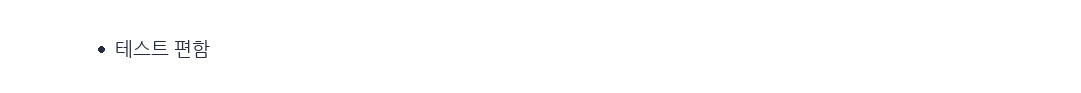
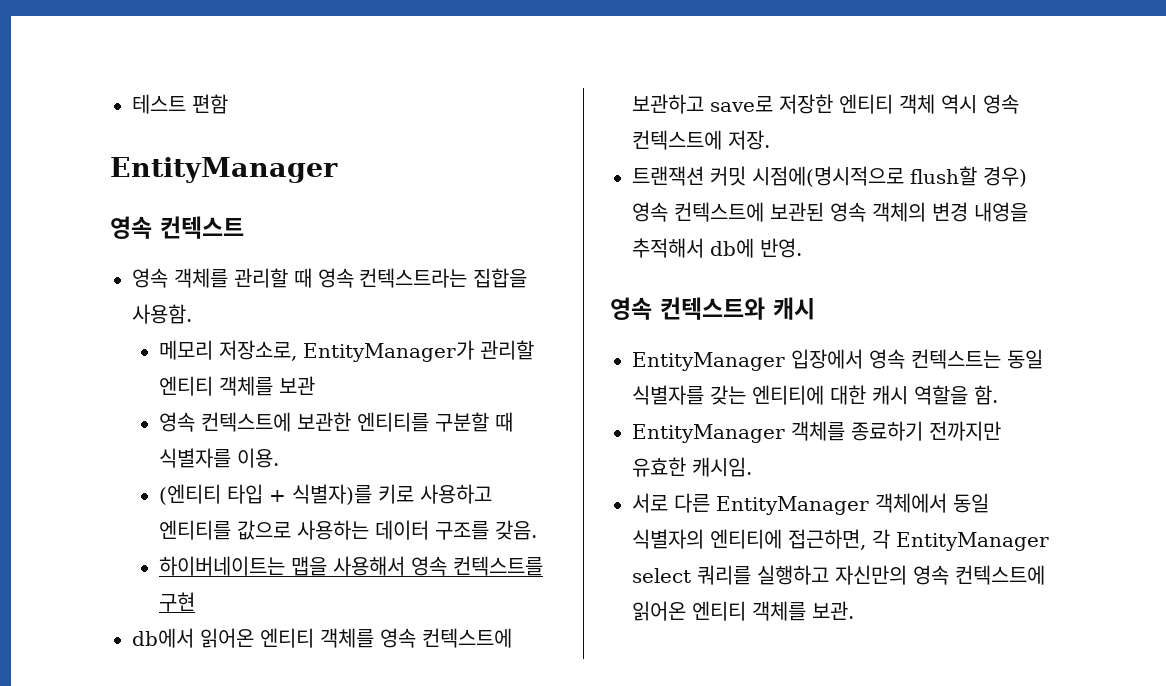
(211, 49) none -> [110,157,338,183] [110,216,244,239] [132,268,528,288] [132,304,192,324] [158,340,534,362] [158,376,315,396] [158,412,513,432] [158,448,279,468] [158,484,492,505] [158,520,537,540] [158,556,543,576] [158,592,195,612] [132,628,512,648] [632,94,1019,114] [632,130,770,150] [632,166,1027,187] [632,202,1028,222] [632,238,802,258] [610,297,815,320] [632,349,1043,371] [632,385,998,405] [632,421,1001,443] [632,457,752,477] [632,493,989,515] [632,529,1049,551] [632,565,1045,585] [632,601,854,621] // EntityManager // 영속 컨텍스트 // 영속 객체를 관리할 때 영속 컨텍스트라는 집합을 사용함. // 메모리 저장소로, EntityManager가 관리할 엔티티 객체를 보관 // 영속 컨텍스트에 보관한 엔티티를 구분할 때 식별자를 이용. // (엔티티 타입 + 식별자)를 키로 사용하고 엔티티를 값으로 사용하는 데이터 구조를 갖음. // 하이버네이트는 맵을 사용해서 영속 컨텍스트를 구현 // db에서 읽어온 엔티티 객체를 영속 컨텍스트에 보관하고 save로 저장한 엔티티 객체 역시 영속 컨텍스트에 저장. // 트랜잭션 커밋 시점에(명시적으로 flush할 경우) 영속 컨텍스트에 보관된 영속 객체의 변경 내영을 추적해서 db에 반영. // 영속 컨텍스트와 캐시 // EntityManager 입장에서 영속 컨텍스트는 동일 식별자를 갖는 엔티티에 대한 캐시 역할을 함. // EntityManager 객체를 종료하기 전까지만 유효한 캐시임. // 서로 다른 EntityManager 객체에서 동일 식별자의 엔티티에 접근하면, 각 EntityManager select 쿼리를 실행하고 자신만의 영속 컨텍스트에 읽어온 엔티티 객체를 보관.

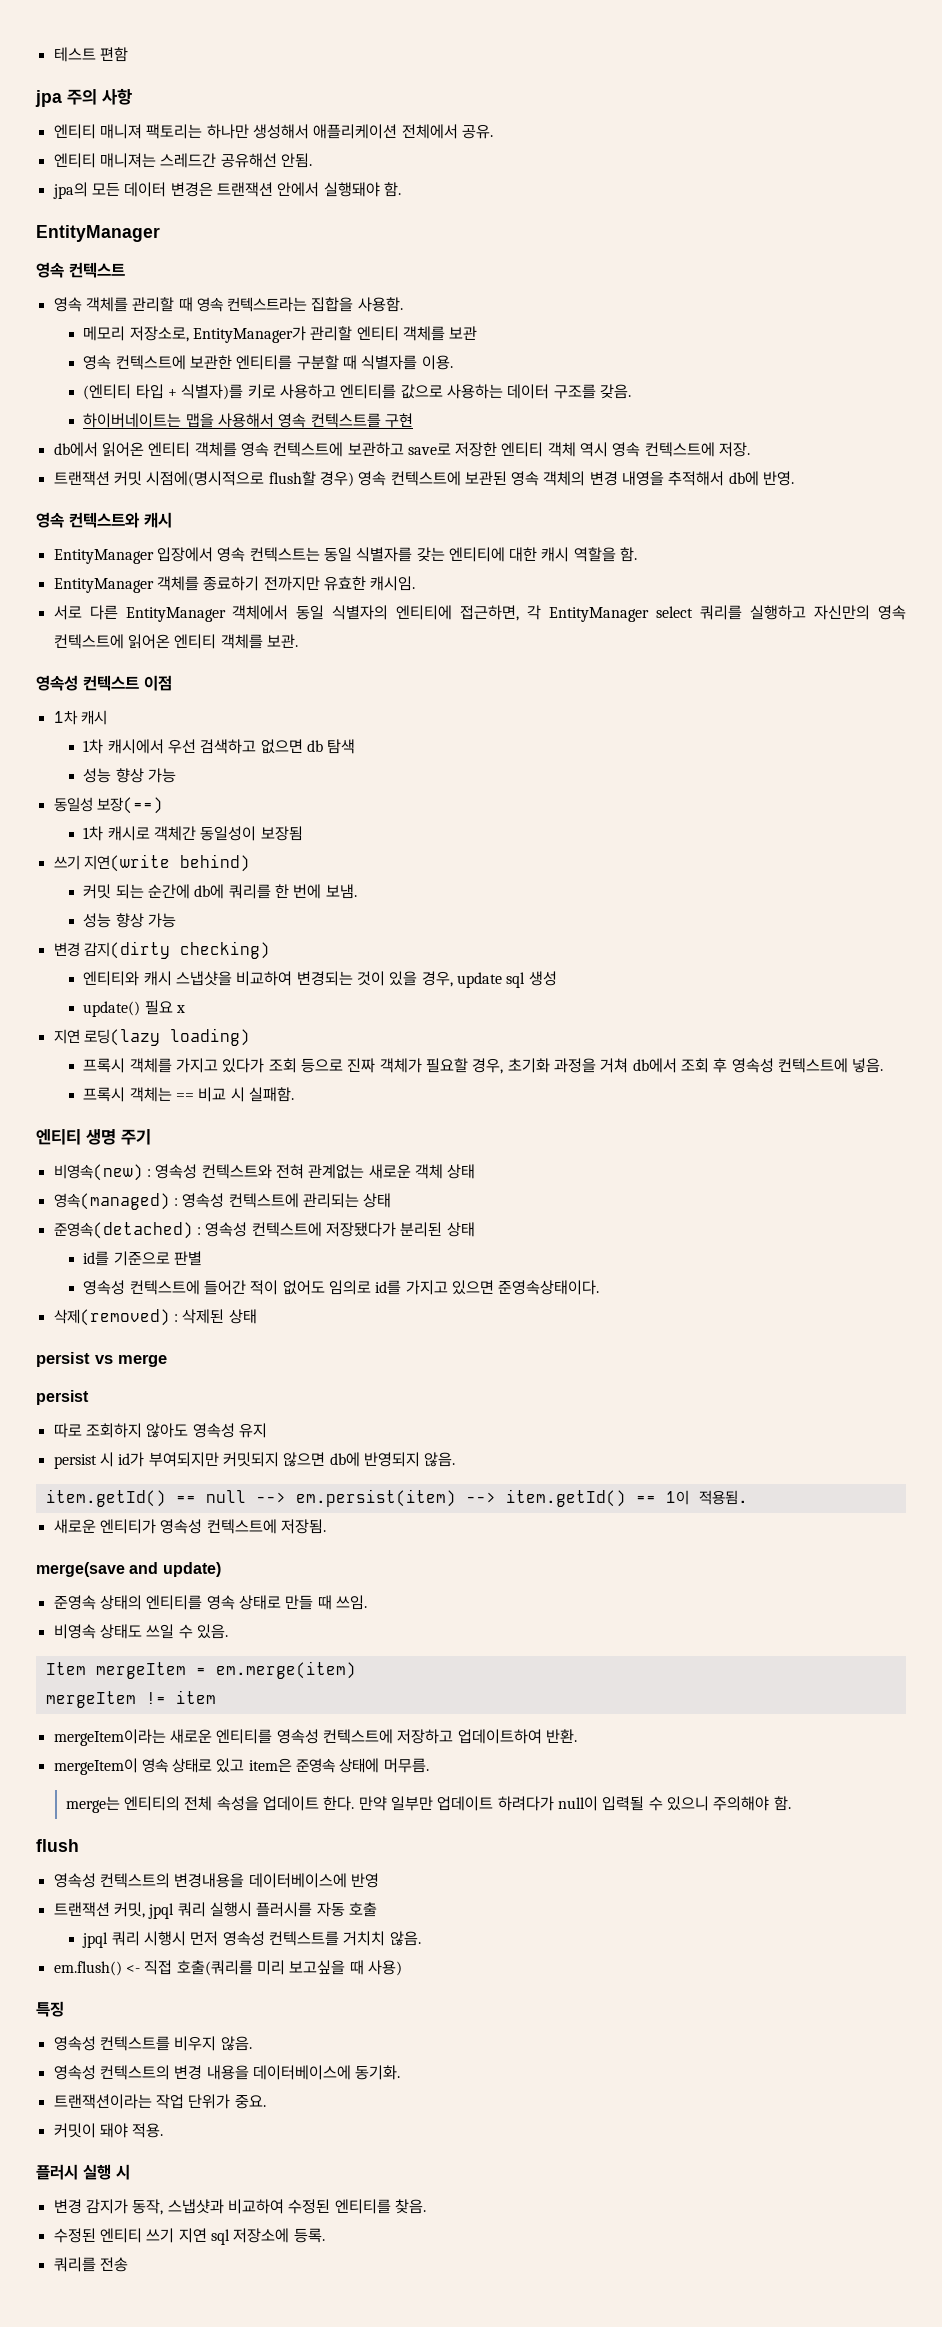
(228, 104) none -> [35,88,132,107] [53,124,493,139] [53,153,312,168] [52,182,401,199] // jpa 주의 사항 // 엔티티 매니져 팩토리는 하나만 생성해서 애플리케이션 전체에서 공유. // 엔티티 매니져는 스레드간 공유해선 안됨. // jpa의 모든 데이터 변경은 트랜잭션 안에서 실행돼야 함.
(854, 610) none -> [36,675,172,691] [53,710,107,725] [83,739,356,754] [83,768,177,783] [53,797,163,814] [83,826,303,841] [53,854,250,872] [83,884,357,899] [83,913,177,928] [53,941,270,959] [83,971,557,988] [83,1000,186,1017] [53,1028,250,1046] [83,1058,884,1074] [83,1087,295,1102] [36,1129,151,1145] [53,1164,476,1181] [53,1193,392,1210] [53,1222,475,1239] [83,1251,203,1266] [83,1280,600,1295] [53,1309,257,1326] [36,1352,167,1367] [36,1390,89,1405] [53,1423,267,1438] [53,1452,456,1469] [45,1489,748,1507] [53,1519,326,1534] [36,1562,221,1577] [53,1595,367,1610] [53,1624,228,1639] [45,1661,356,1679] [45,1690,216,1708] [53,1729,577,1746] [53,1758,429,1775] [65,1796,791,1813] [36,1839,79,1852] [53,1873,379,1888] [53,1902,377,1919] [82,1931,421,1948] [53,1960,402,1976] [36,2001,64,2017] [53,2036,252,2051] [53,2065,401,2080] [53,2094,266,2109] [53,2123,164,2138] [36,2164,130,2180] [53,2199,426,2215] [53,2228,325,2245] [53,2257,128,2272] // 영속성 컨텍스트 이점 // 1차 캐시 // 1차 캐시에서 우선 검색하고 없으면 db 탐색 // 성능 향상 가능 // 동일성 보장(==) // 1차 캐시로 객체간 동일성이 보장됨 // 쓰기 지연(write behind) // 커밋 되는 순간에 db에 쿼리를 한 번에 보냄. // 성능 향상 가능 // 변경 감지(dirty checking) // 엔티티와 캐시 스냅샷을 비교하여 변경되는 것이 있을 경우, update sql 생성 // update() 필요 x // 지연 로딩(lazy loading) // 프록시 객체를 가지고 있다가 조회 등으로 진짜 객체가 필요할 경우, 초기화 과정을 거쳐 db에서 조회 후 영속성 컨텍스트에 넣음. // 프록시 객체는 == 비교 시 실패함. // 엔티티 생명 주기 // 비영속(new) : 영속성 컨텍스트와 전혀 관계없는 새로운 객체 상태 // 영속(managed) : 영속성 컨텍스트에 관리되는 상태 // 준영속(detached) : 영속성 컨텍스트에 저장됐다가 분리된 상태 // id를 기준으로 판별 // 영속성 컨텍스트에 들어간 적이 없어도 임의로 id를 가지고 있으면 준영속상태이다. // 삭제(removed) : 삭제된 상태 // persist vs merge // persist // 따로 조회하지 않아도 영속성 유지 // persist 시 id가 부여되지만 커밋되지 않으면 db에 반영되지 않음. // item.getId() == null --> em.persist(item) --> item.getId() == 1이 적용됨. // 새로운 엔티티가 영속성 컨텍스트에 저장됨. // merge(save and update) // 준영속 상태의 엔티티를 영속 상태로 만들 때 쓰임. // 비영속 상태도 쓰일 수 있음. // Item mergeItem = em.merge(item) // mergeItem != item // mergeItem이라는 새로운 엔티티를 영속성 컨텍스트에 저장하고 업데이트하여 반환. // mergeItem이 영속 상태로 있고 item은 준영속 상태에 머무름. // merge는 엔티티의 전체 속성을 업데이트 한다. 만약 일부만 업데이트 하려다가 null이 입력될 수 있으니 주의해야 함. // flush // 영속성 컨텍스트의 변경내용을 데이터베이스에 반영 // 트랜잭션 커밋, jpql 쿼리 실행시 플러시를 자동 호출 // jpql 쿼리 시행시 먼저 영속성 컨텍스트를 거치치 않음. // em.flush() <- 직접 호출(쿼리를 미리 보고싶을 때 사용) // 특징 // 영속성 컨텍스트를 비우지 않음. // 영속성 컨텍스트의 변경 내용을 데이터베이스에 동기화. // 트랜잭션이라는 작업 단위가 중요. // 커밋이 돼야 적용. // 플러시 실행 시 // 변경 감지가 동작, 스냅샷과 비교하여 수정된 엔티티를 찾음. // 수정된 엔티티 쓰기 지연 sql 저장소에 등록. // 쿼리를 전송

